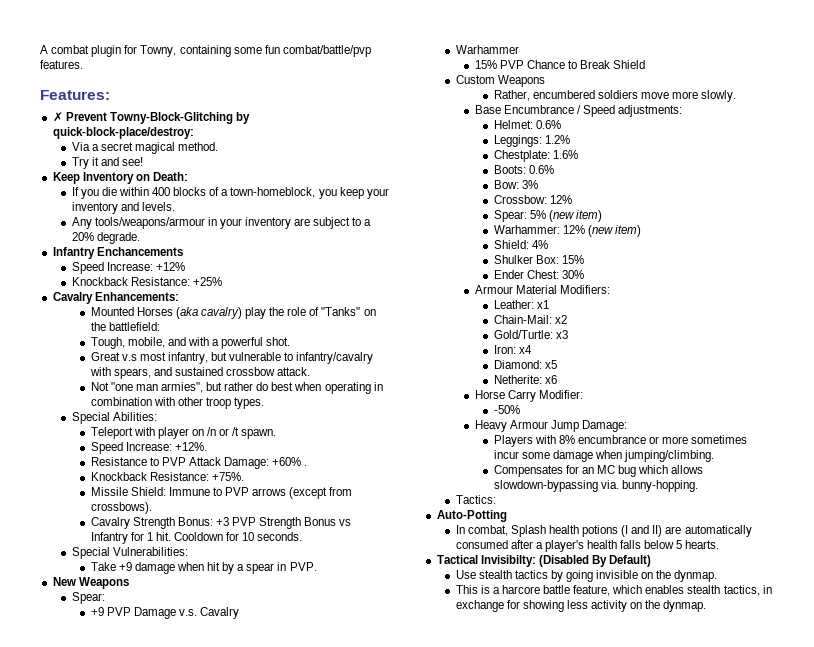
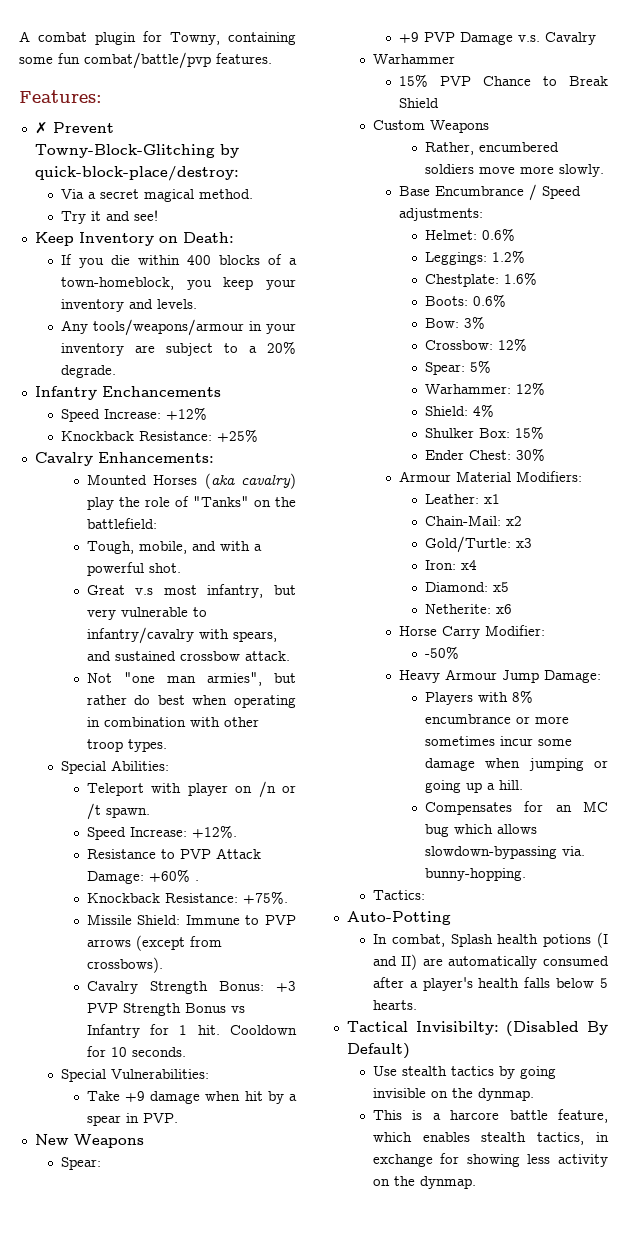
(228, 356) none -> [86,609,116,620] very
[548,210,602,222] (new item) -> (491, 366) none
[587,225,641,237] (new item) -> (545, 388) none
[623,450,714,462] jumping/climbing. -> [528,758,608,771] [424,780,523,793] jumping or going up a hill.

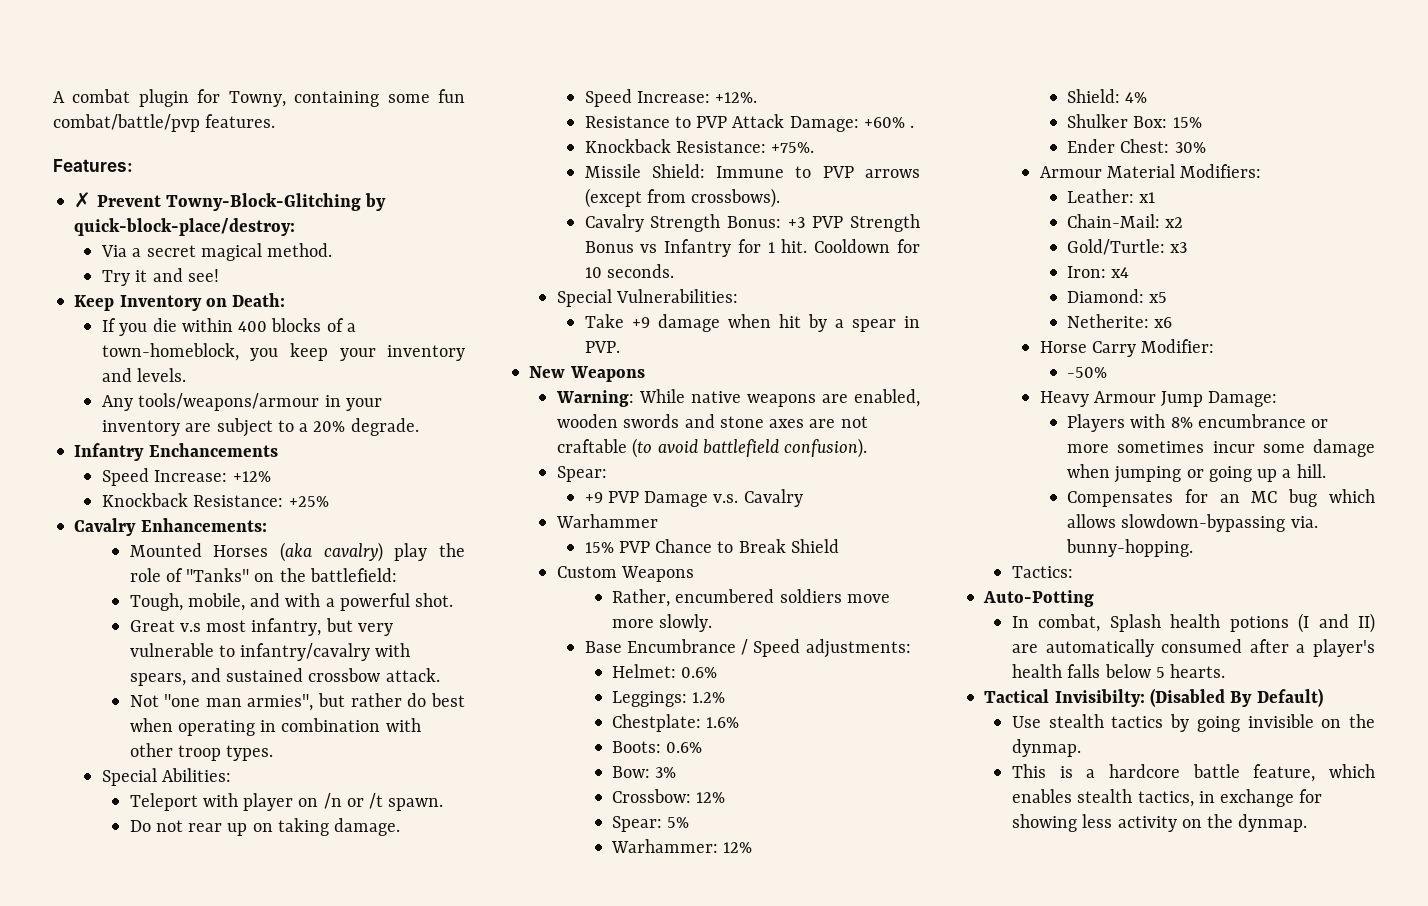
(150, 812) none -> [129,818,401,836] // Do not rear up on taking damage.
(144, 1141) none -> [555,389,920,407] [556,414,868,428] [556,438,868,458] // Warning: While native weapons are enabled, wooden swords and stone axes are not craftable (to avoid battlefield confusion).
[450,1110,500,1120] harcore -> [1108,764,1180,778] hardcore

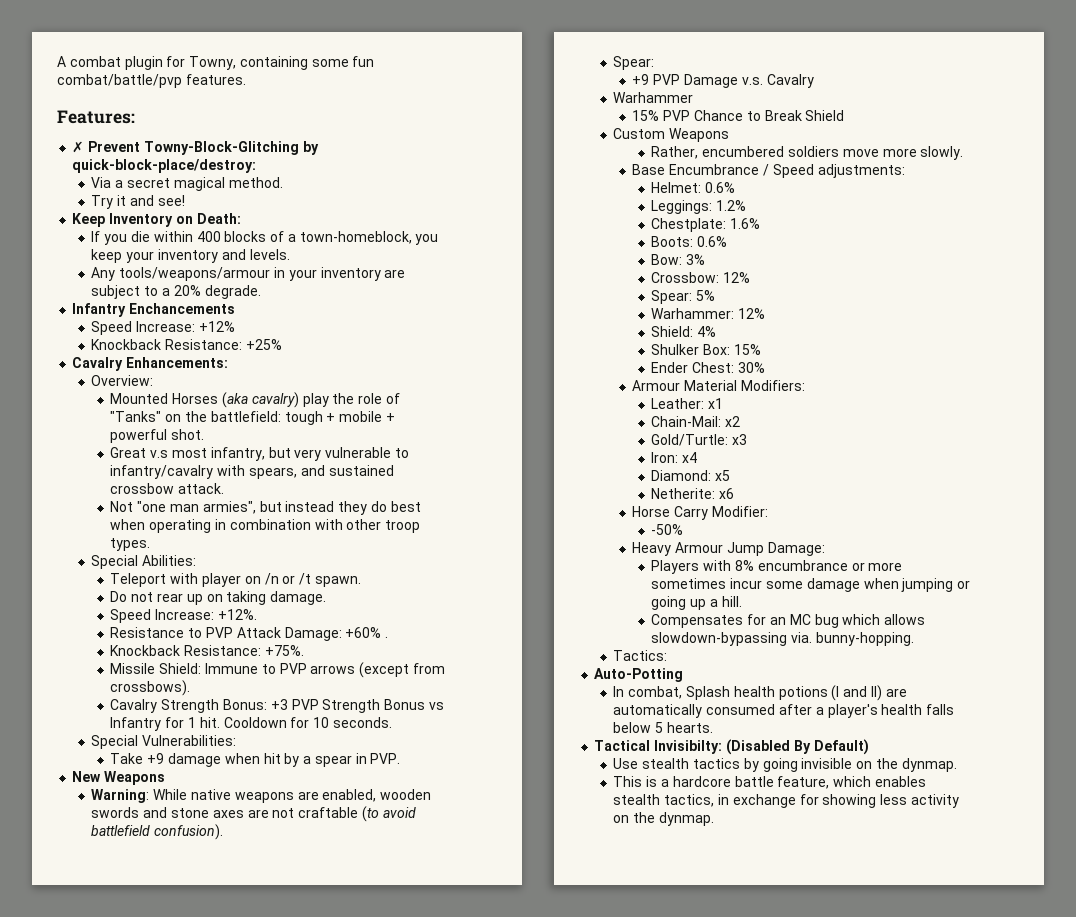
(267, 525) none -> [91,375,154,386] // Overview:
[129,593,335,611] // Tough, mobile, and with a -> [284,411,395,425] tough + mobile +
[350,693,402,707] rather -> [285,501,368,515] instead they

